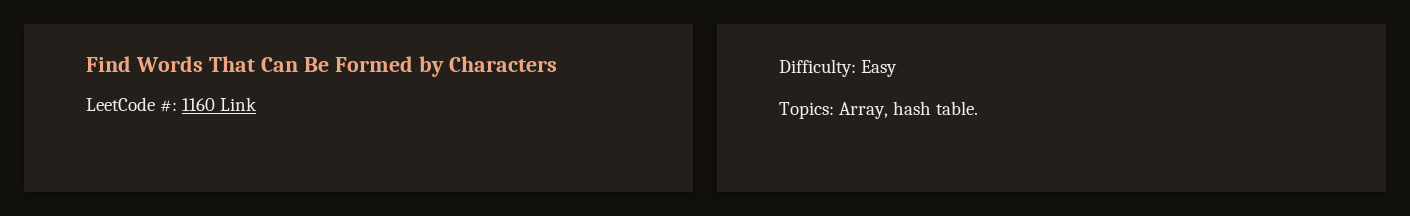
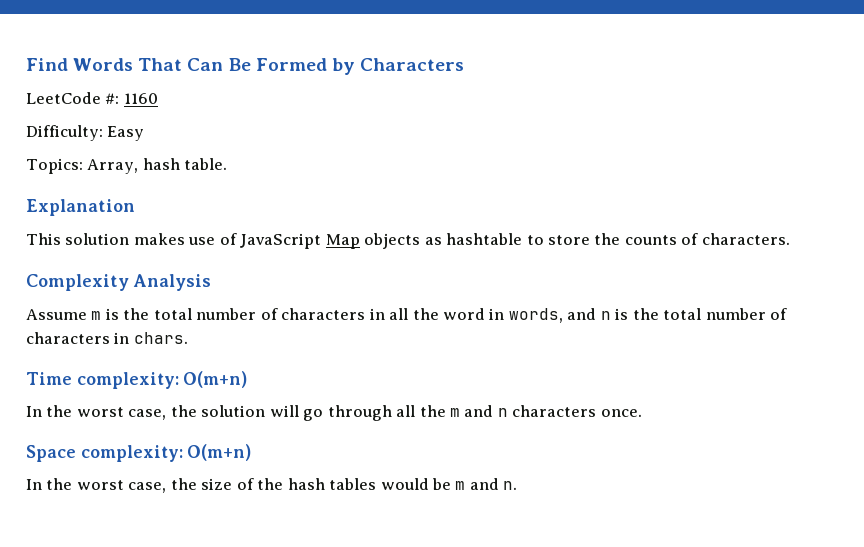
[220,97,258,111] Link -> (158, 98) none
(979, 108) none -> [26,199,135,216] [26,233,790,249] [26,274,211,291] [26,308,788,323] [26,332,188,344] [26,371,248,389] [26,405,642,421] [26,444,252,462] [26,478,518,493] // Explanation // This solution makes use of JavaScript Map objects as hashtable to store the counts of characters. // Complexity Analysis // Assume m is the total number of characters in all the word in words, and n is the total number of characters in chars. // Time complexity: O(m+n) // In the worst case, the solution will go through all the m and n characters once. // Space complexity: O(m+n) // In the worst case, the size of the hash tables would be m and n.

